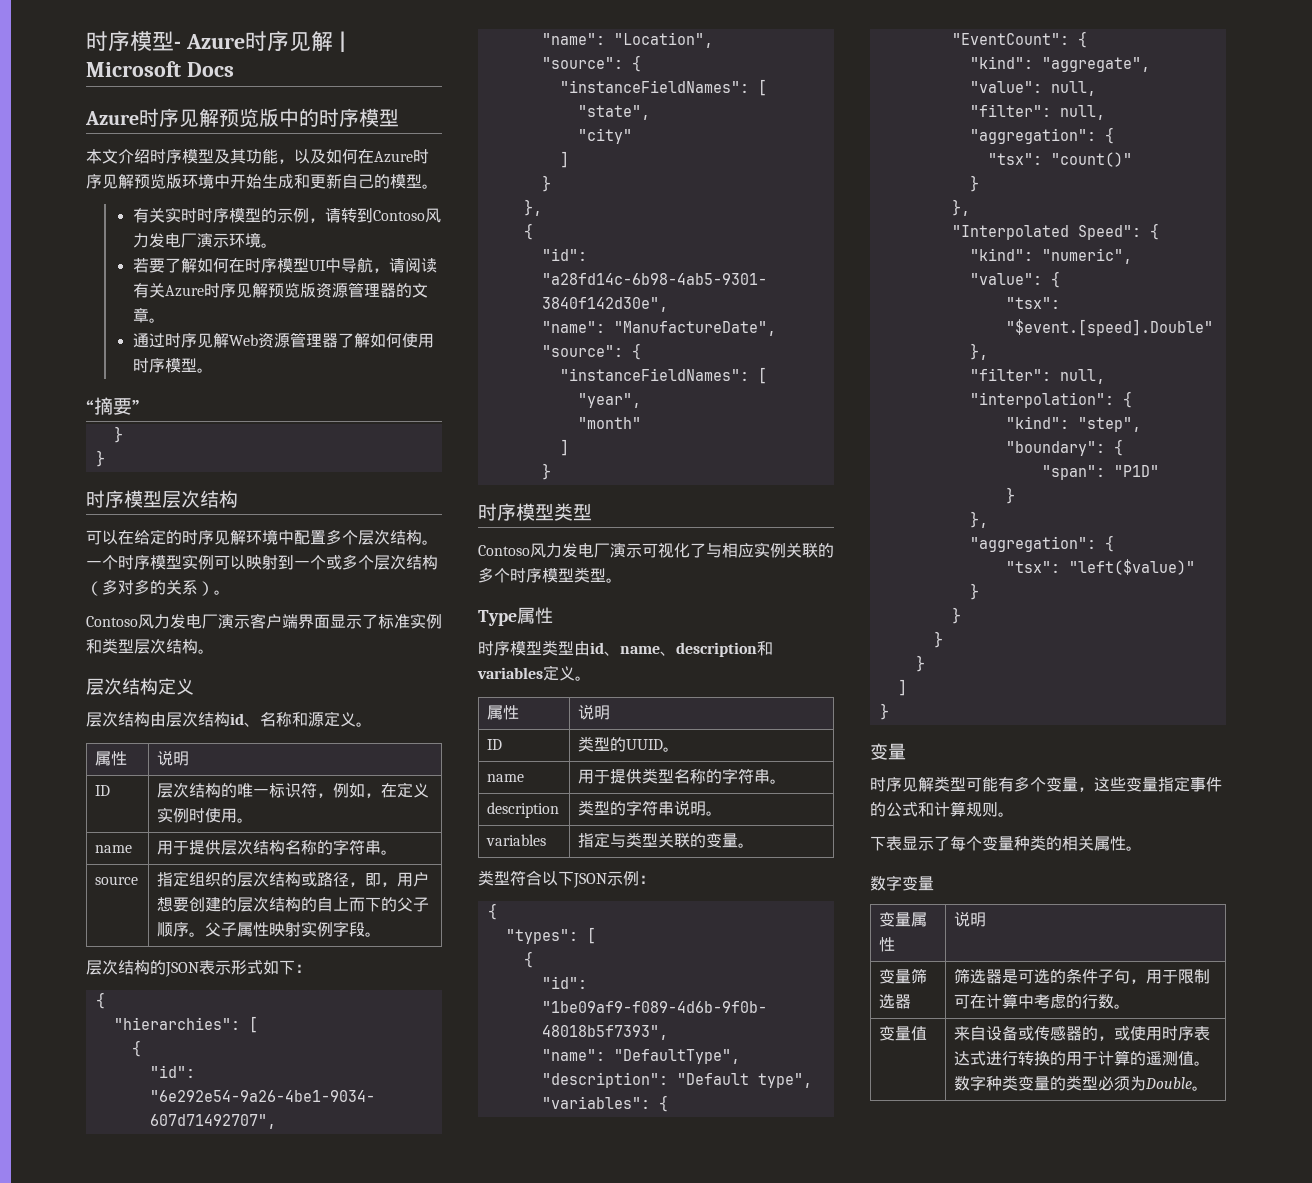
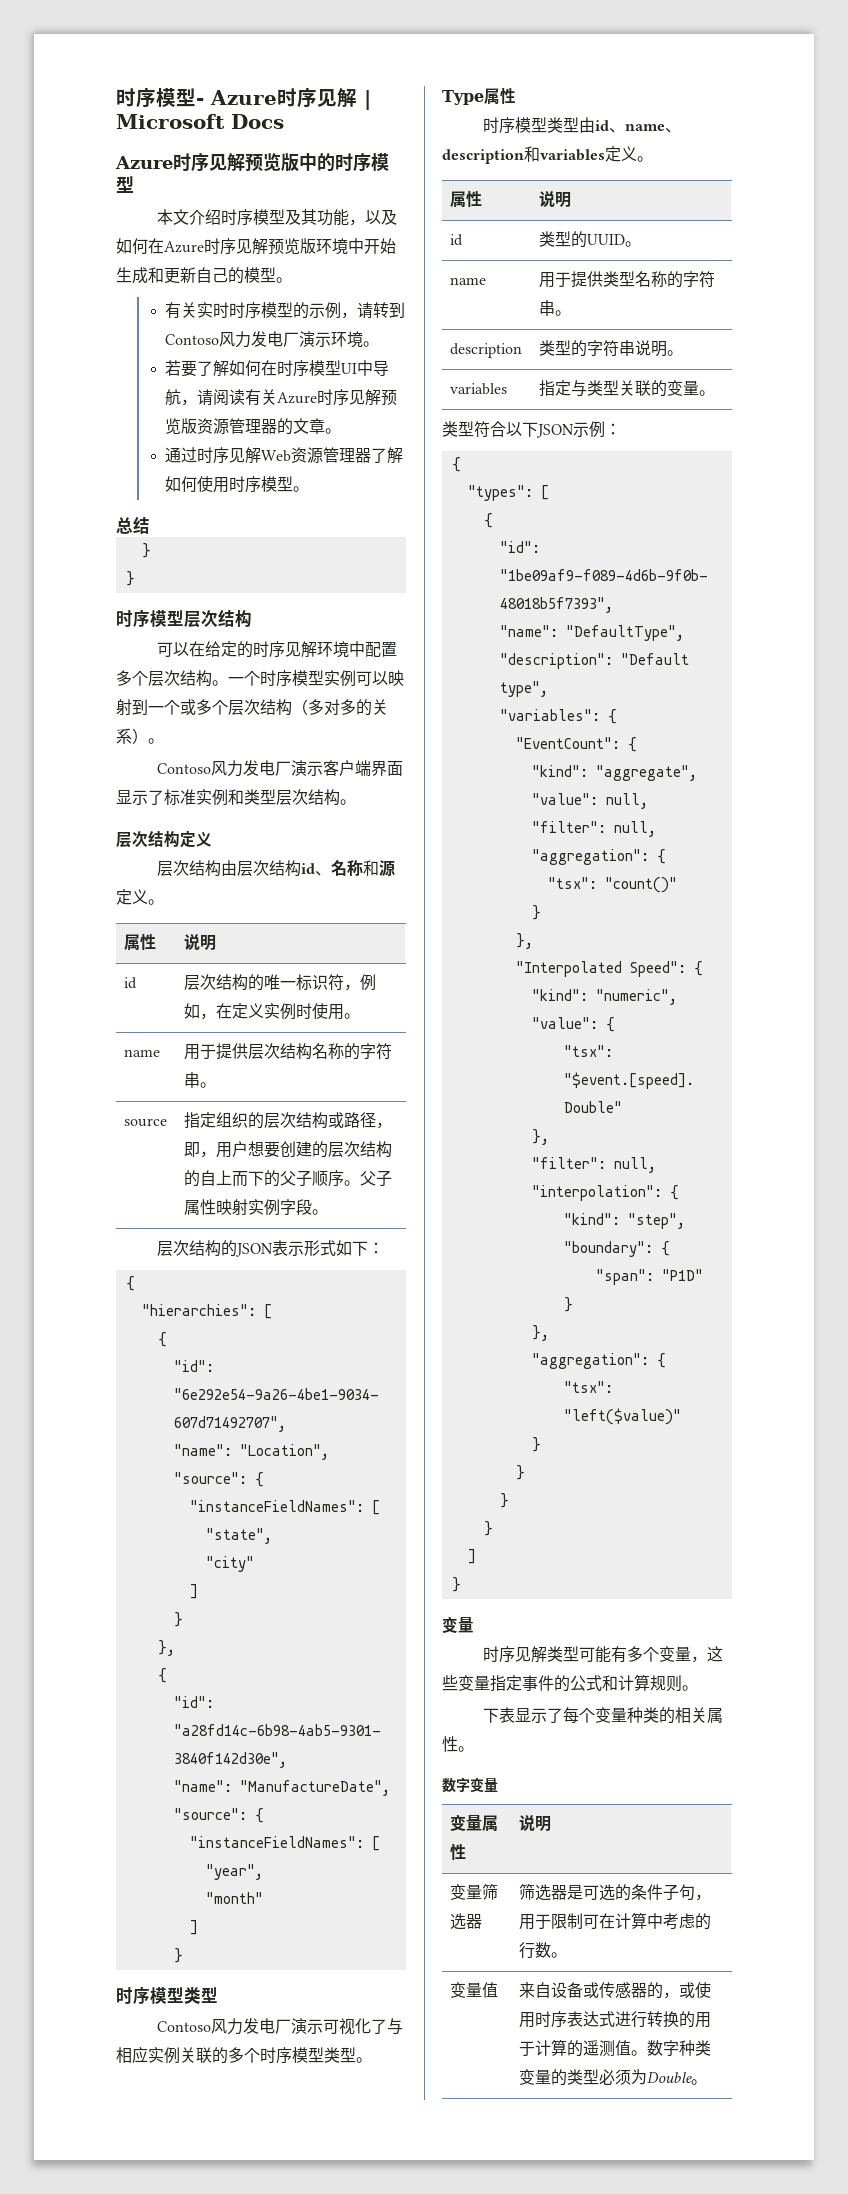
[86,397,140,415] “摘要” -> [116,517,150,534] 总结
[95,785,111,796] ID -> [124,977,138,989] id
[487,739,503,750] ID -> [450,234,464,246] id

